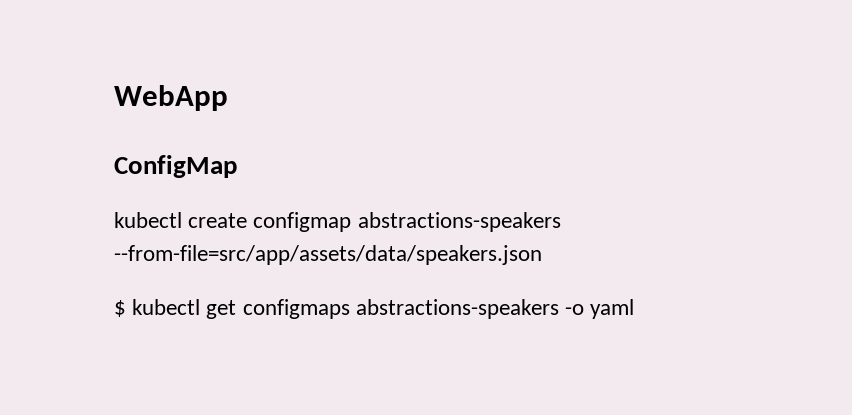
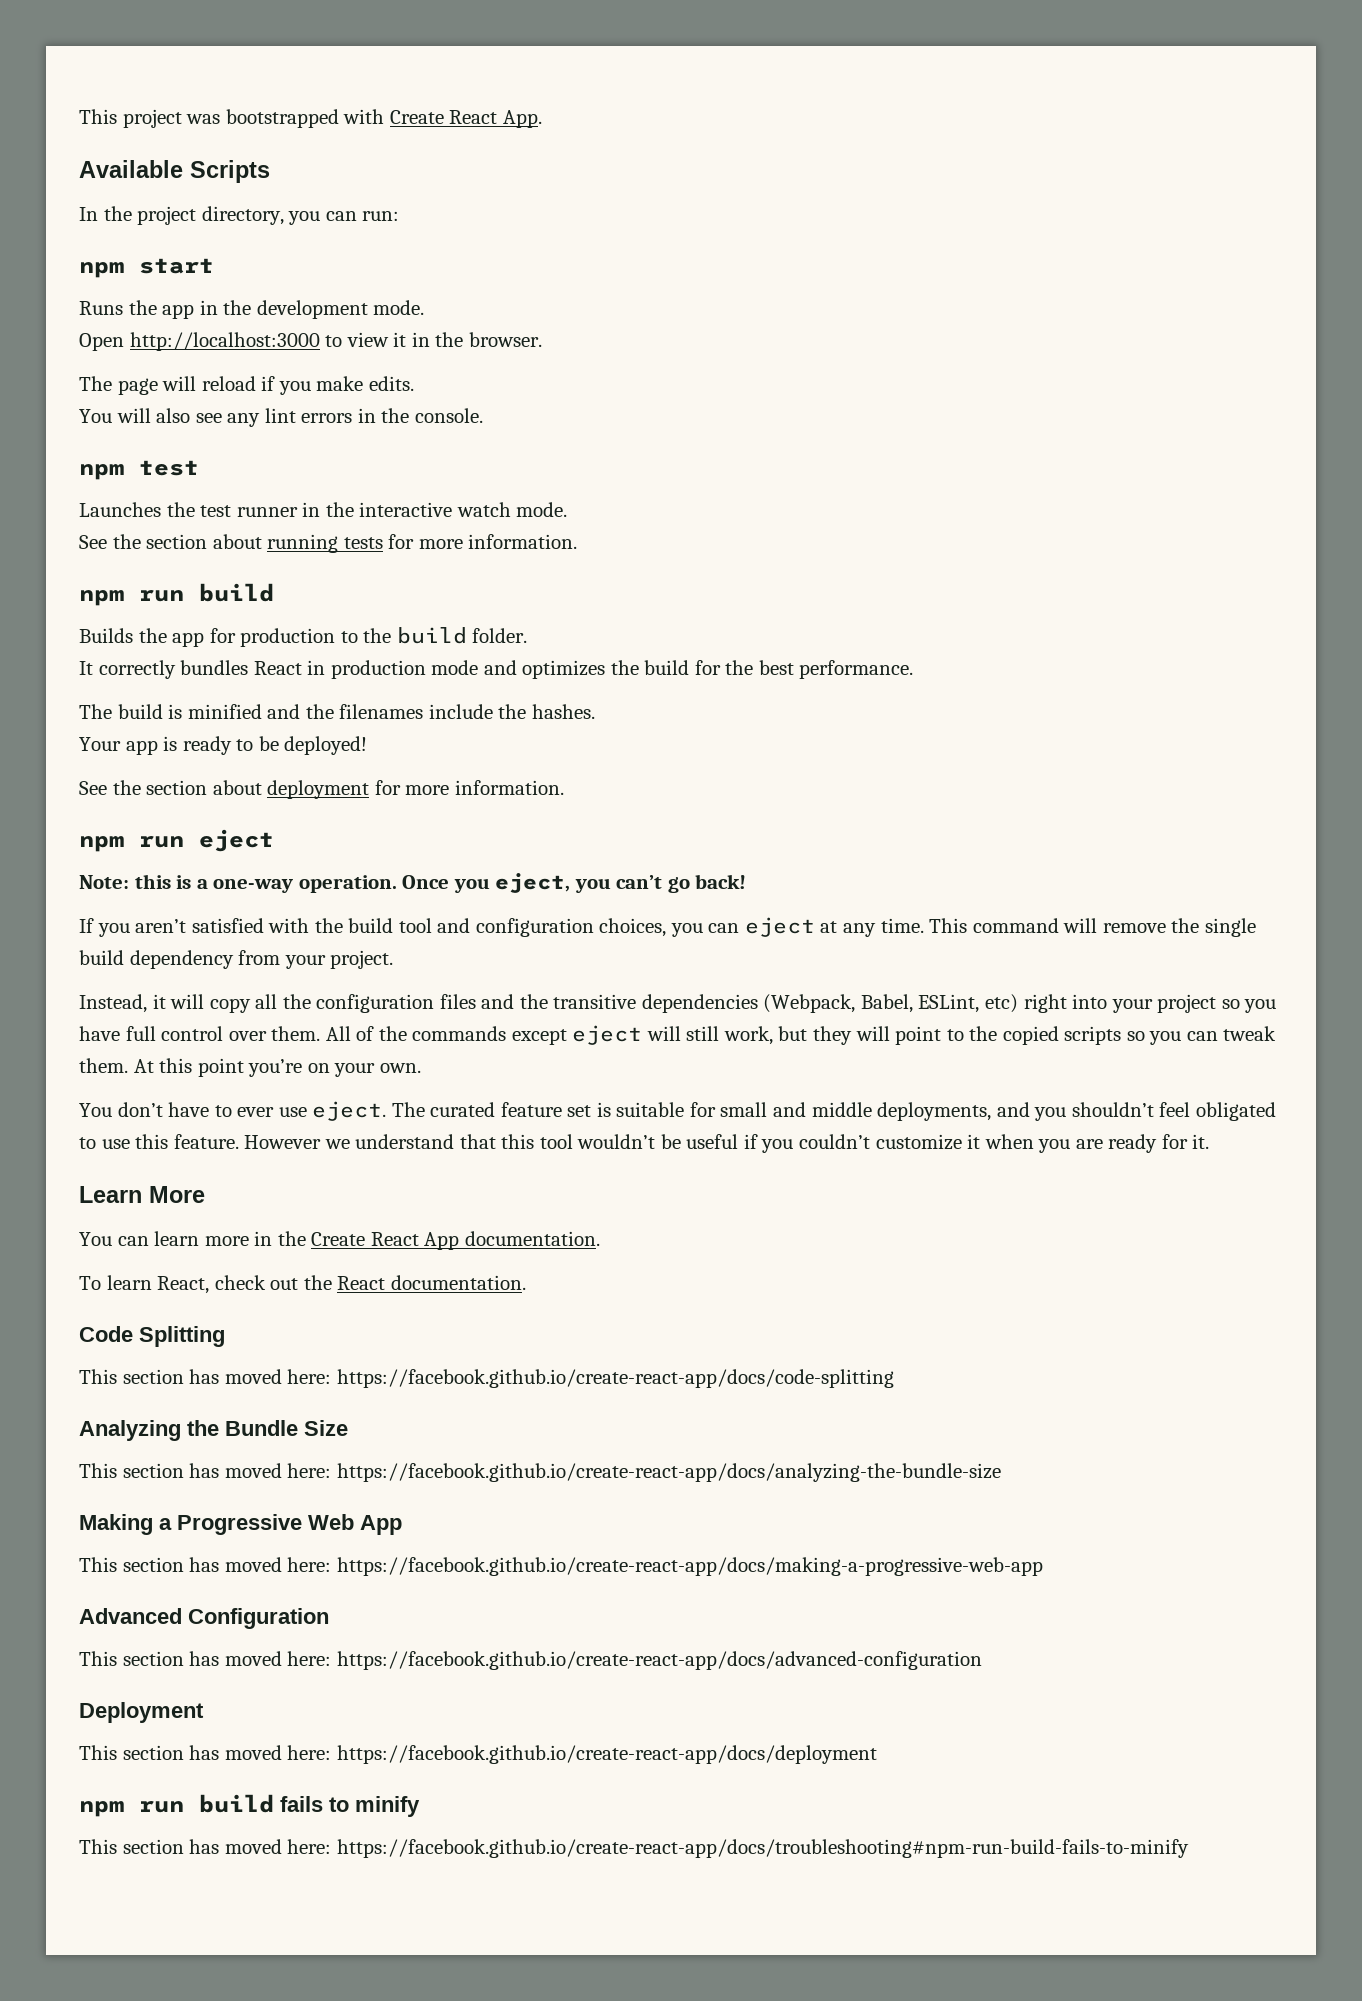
[114,85,228,111] [114,155,237,178] [114,212,561,232] [114,245,542,265] [114,299,635,319] WebApp // ConfigMap // kubectl create configmap abstractions-speakers --from-file=src/app/assets/data/speakers.json // $ kubectl get configmaps abstractions-speakers -o yaml -> [79,109,542,128] [79,160,270,183] [79,206,400,225] [79,258,214,278] [79,300,425,319] [79,332,542,351] [79,376,414,395] [79,408,483,427] [79,460,199,480] [79,502,568,517] [79,534,578,553] [79,583,274,606] [79,627,528,647] [79,660,914,679] [79,704,595,719] [79,736,368,755] [79,780,564,799] [79,829,274,852] [79,873,747,893] [79,917,1256,937] [79,950,394,969] [79,994,1277,1013] [79,1025,1277,1045] [79,1058,421,1077] [79,1101,1276,1121] [79,1134,1210,1153] [79,1186,205,1203] [79,1231,600,1250] [79,1275,526,1294] [79,1326,225,1347] [79,1369,894,1388] [79,1420,348,1441] [79,1463,1001,1482] [79,1514,402,1535] [79,1557,1043,1576] [79,1608,329,1629] [79,1651,982,1670] [79,1702,204,1723] [79,1745,877,1764] [79,1794,420,1817] [79,1839,1189,1858] This project was bootstrapped with Create React App. // Available Scripts // In the project directory, you can run: // npm start // Runs the app in the development mode. // Open http://localhost:3000 to view it in the browser. // The page will reload if you make edits. // You will also see any lint errors in the console. // npm test // Launches the test runner in the interactive watch mode. // See the section about running tests for more information. // npm run build // Builds the app for production to the build folder. // It correctly bundles React in production mode and optimizes the build for the best performance. // The build is minified and the filenames include the hashes. // Your app is ready to be deployed! // See the section about deployment for more information. // npm run eject // Note: this is a one-way operation. Once you eject, you can’t go back! // If you aren’t satisfied with the build tool and configuration choices, you can eject at any time. This command will remove the single build dependency from your project. // Instead, it will copy all the configuration files and the transitive dependencies (Webpack, Babel, ESLint, etc) right into your project so you have full control over them. All of the commands except eject will still work, but they will point to the copied scripts so you can tweak them. At this point you’re on your own. // You don’t have to ever use eject. The curated feature set is suitable for small and middle deployments, and you shouldn’t feel obligated to use this feature. However we understand that this tool wouldn’t be useful if you couldn’t customize it when you are ready for it. // Learn More // You can learn more in the Create React App documentation. // To learn React, check out the React documentation. // Code Splitting // This section has moved here: https://facebook.github.io/create-react-app/docs/code-splitting // Analyzing the Bundle Size // This section has moved here: https://facebook.github.io/create-react-app/docs/analyzing-the-bundle-size // Making a Progressive Web App // This section has moved here: https://facebook.github.io/create-react-app/docs/making-a-progressive-web-app // Advanced Configuration // This section has moved here: https://facebook.github.io/create-react-app/docs/advanced-configuration // Deployment // This section has moved here: https://facebook.github.io/create-react-app/docs/deployment // npm run build fails to minify // This section has moved here: https://facebook.github.io/create-react-app/docs/troubleshooting#npm-run-build-fails-to-minify

